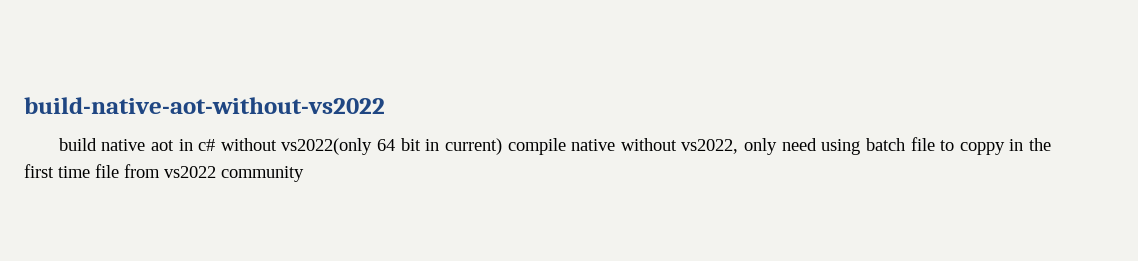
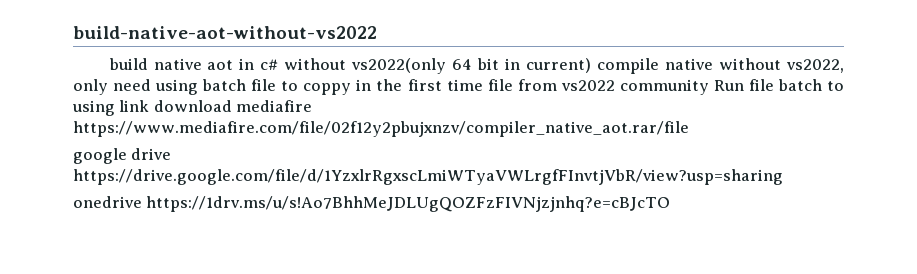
(304, 174) none -> [713,79,844,91] [72,100,313,116] [73,121,689,137] [73,148,172,164] [73,169,783,185] [73,196,671,212] Run file batch to using link download mediafire https://www.mediafire.com/file/02f12y2pbujxnzv/compiler_native_aot.rar/file // google drive https://drive.google.com/file/d/1YzxlrRgxscLmiWTyaVWLrgfFInvtjVbR/view?usp=sharing // onedrive https://1drv.ms/u/s!Ao7BhhMeJDLUgQOZFzFIVNjzjnhq?e=cBJcTO

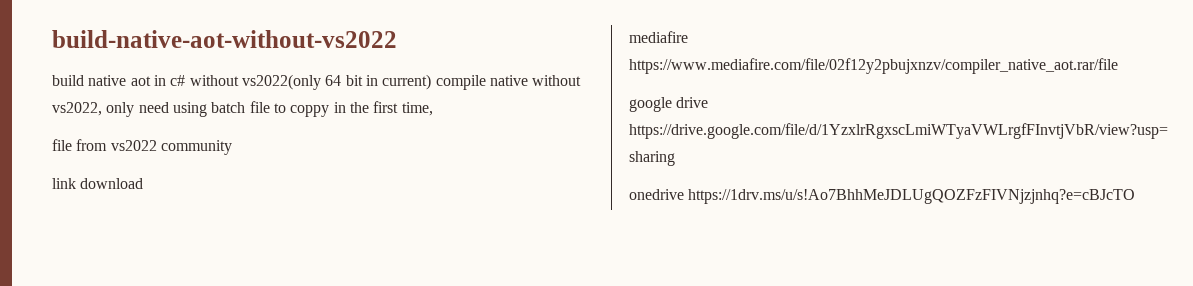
[446,79,483,91] time -> [401,102,433,116] time, //
[713,79,844,91] [72,100,115,116] Run file batch to using -> (232, 147) //
(232, 106) none -> (144, 183) //

